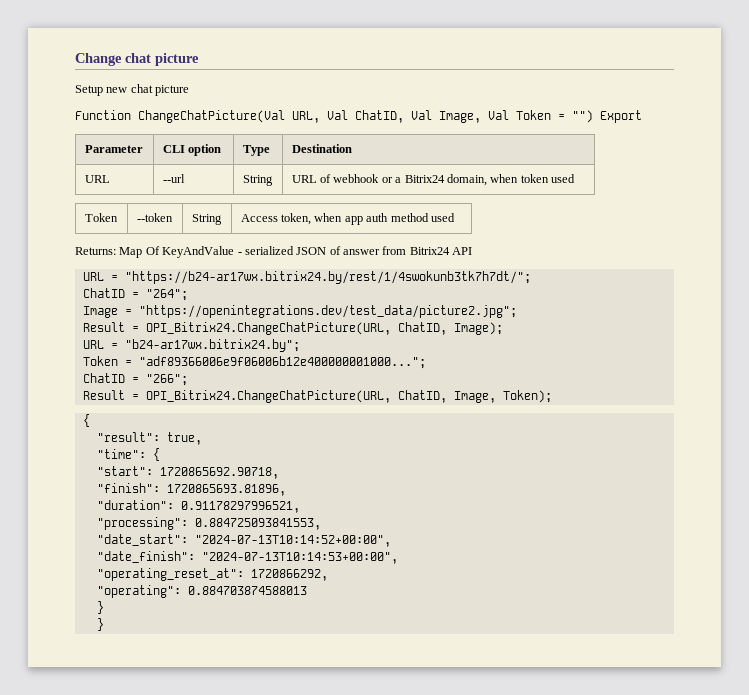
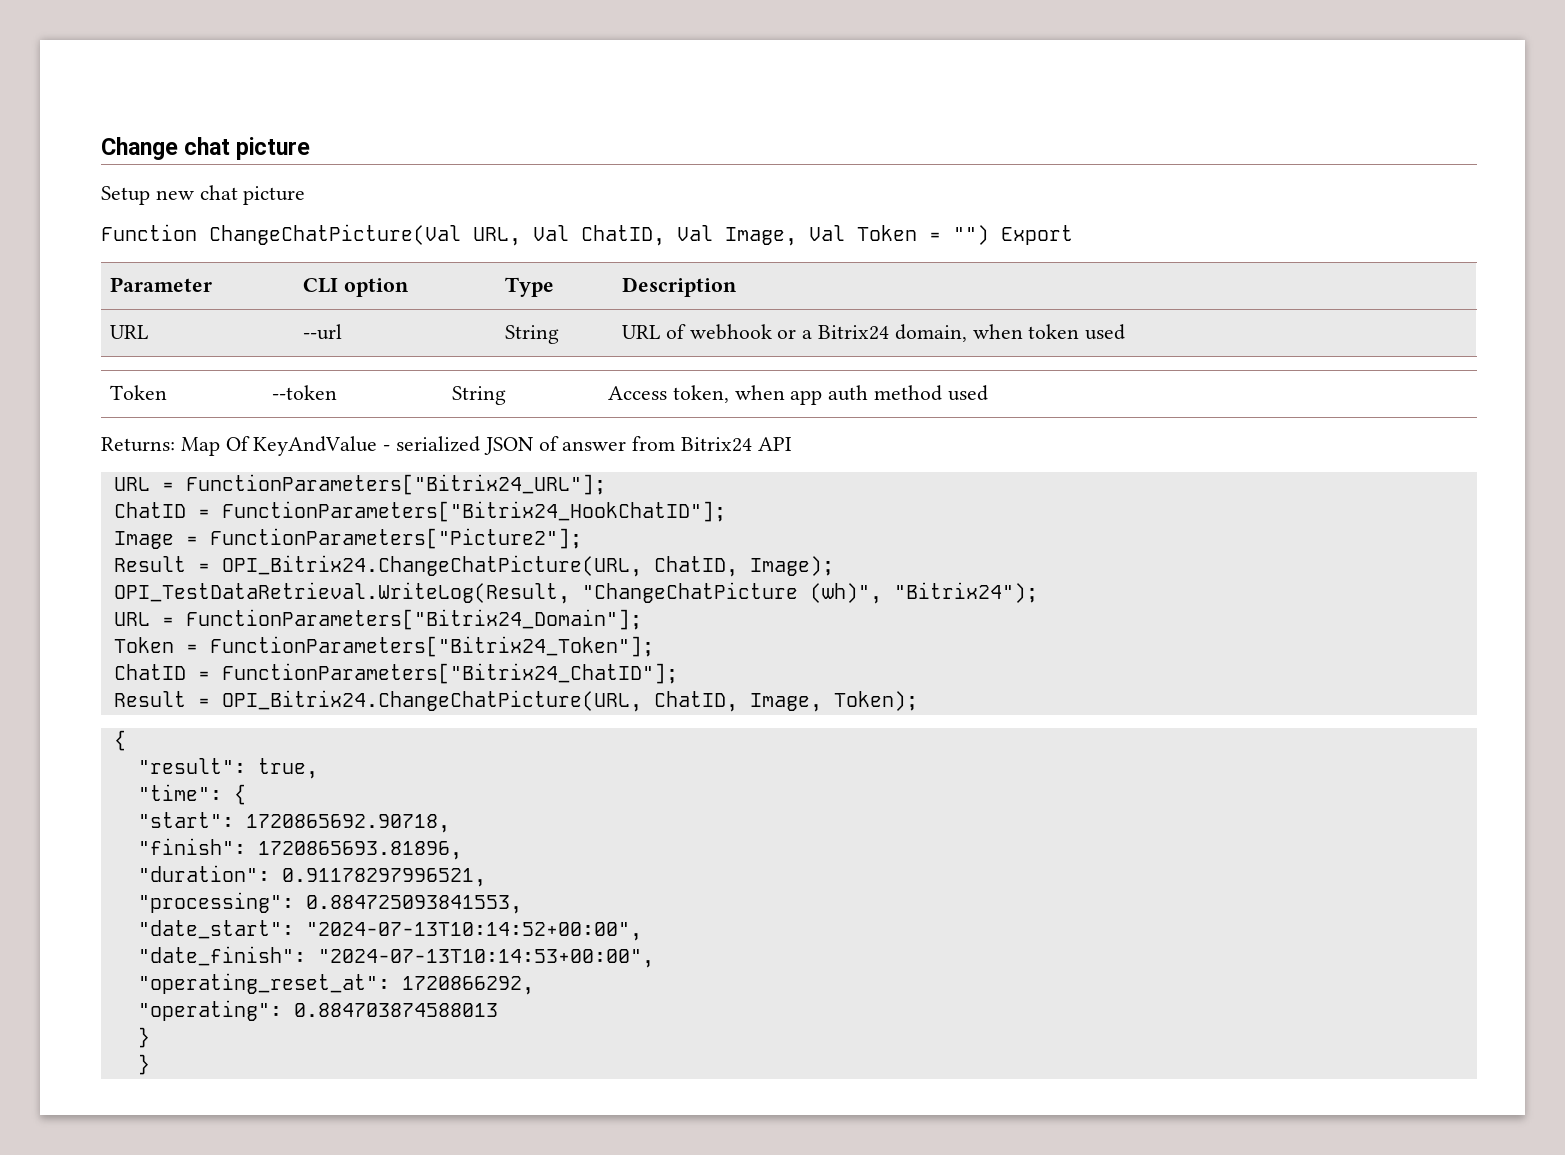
[291,144,352,153] Destination -> [621,277,737,297] Description
[124,271,531,284] [82,288,188,301] "https://b24-ar17wx.bitrix24.by/rest/1/4swokunb3tk7h7dt/"; // ChatID = "264"; -> [185,474,606,495] [113,501,726,522] FunctionParameters["Bitrix24_URL"]; // ChatID = FunctionParameters["Bitrix24_HookChatID"];
[138,305,517,318] "https://openintegrations.dev/test_data/picture2.jpg"; -> [209,528,582,549] FunctionParameters["Picture2"];
[82,339,300,352] [82,356,426,369] [82,373,188,386] // URL = "b24-ar17wx.bitrix24.by"; // Token = "adf89366006e9f06006b12e400000001000..."; // ChatID = "266"; -> [113,582,1038,604] [113,609,642,630] [113,636,654,657] [113,663,678,684] // OPI_TestDataRetrieval.WriteLog(Result, "ChangeChatPicture (wh)", "Bitrix24"); // URL = FunctionParameters["Bitrix24_Domain"]; // Token = FunctionParameters["Bitrix24_Token"]; // ChatID = FunctionParameters["Bitrix24_ChatID"];

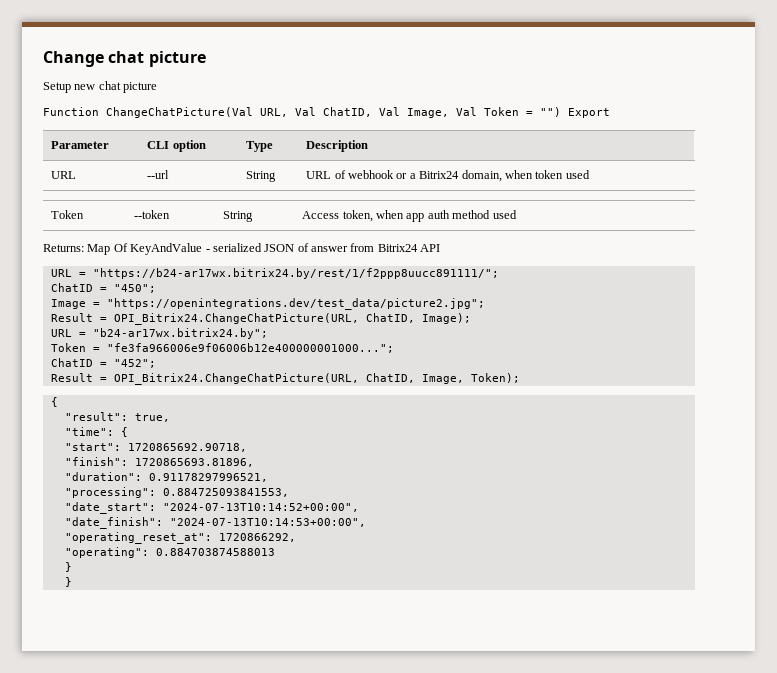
[185,474,606,495] [113,501,726,522] FunctionParameters["Bitrix24_URL"]; // ChatID = FunctionParameters["Bitrix24_HookChatID"]; -> [92,268,499,279] [50,283,156,293] "https://b24-ar17wx.bitrix24.by/rest/1/f2ppp8uucc891111/"; // ChatID = "450";
[209,528,582,549] FunctionParameters["Picture2"]; -> [106,298,485,310] "https://openintegrations.dev/test_data/picture2.jpg";
[113,582,1038,604] [113,609,642,630] [113,636,654,657] [113,663,678,684] // OPI_TestDataRetrieval.WriteLog(Result, "ChangeChatPicture (wh)", "Bitrix24"); // URL = FunctionParameters["Bitrix24_Domain"]; // Token = FunctionParameters["Bitrix24_Token"]; // ChatID = FunctionParameters["Bitrix24_ChatID"]; -> [50,328,268,339] [50,343,394,353] [50,358,156,368] // URL = "b24-ar17wx.bitrix24.by"; // Token = "fe3fa966006e9f06006b12e400000001000..."; // ChatID = "452";

